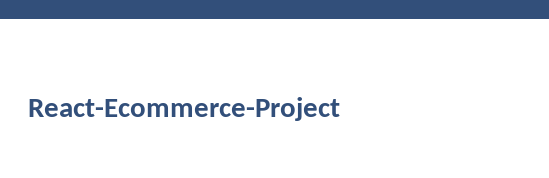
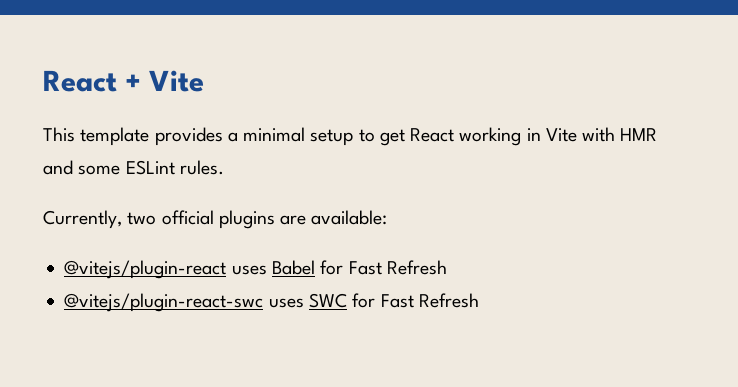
[28,97,340,121] React-Ecommerce-Project -> [43,70,205,92] [43,127,658,146] [43,160,224,175] [43,210,388,229] [64,260,447,279] [64,293,479,312] React + Vite // This template provides a minimal setup to get React working in Vite with HMR and some ESLint rules. // Currently, two official plugins are available: // @vitejs/plugin-react uses Babel for Fast Refresh // @vitejs/plugin-react-swc uses SWC for Fast Refresh

